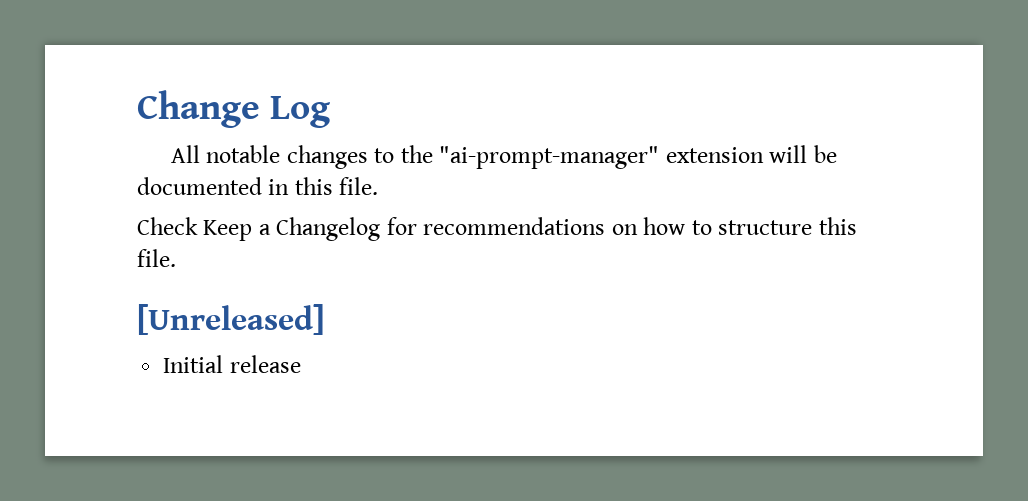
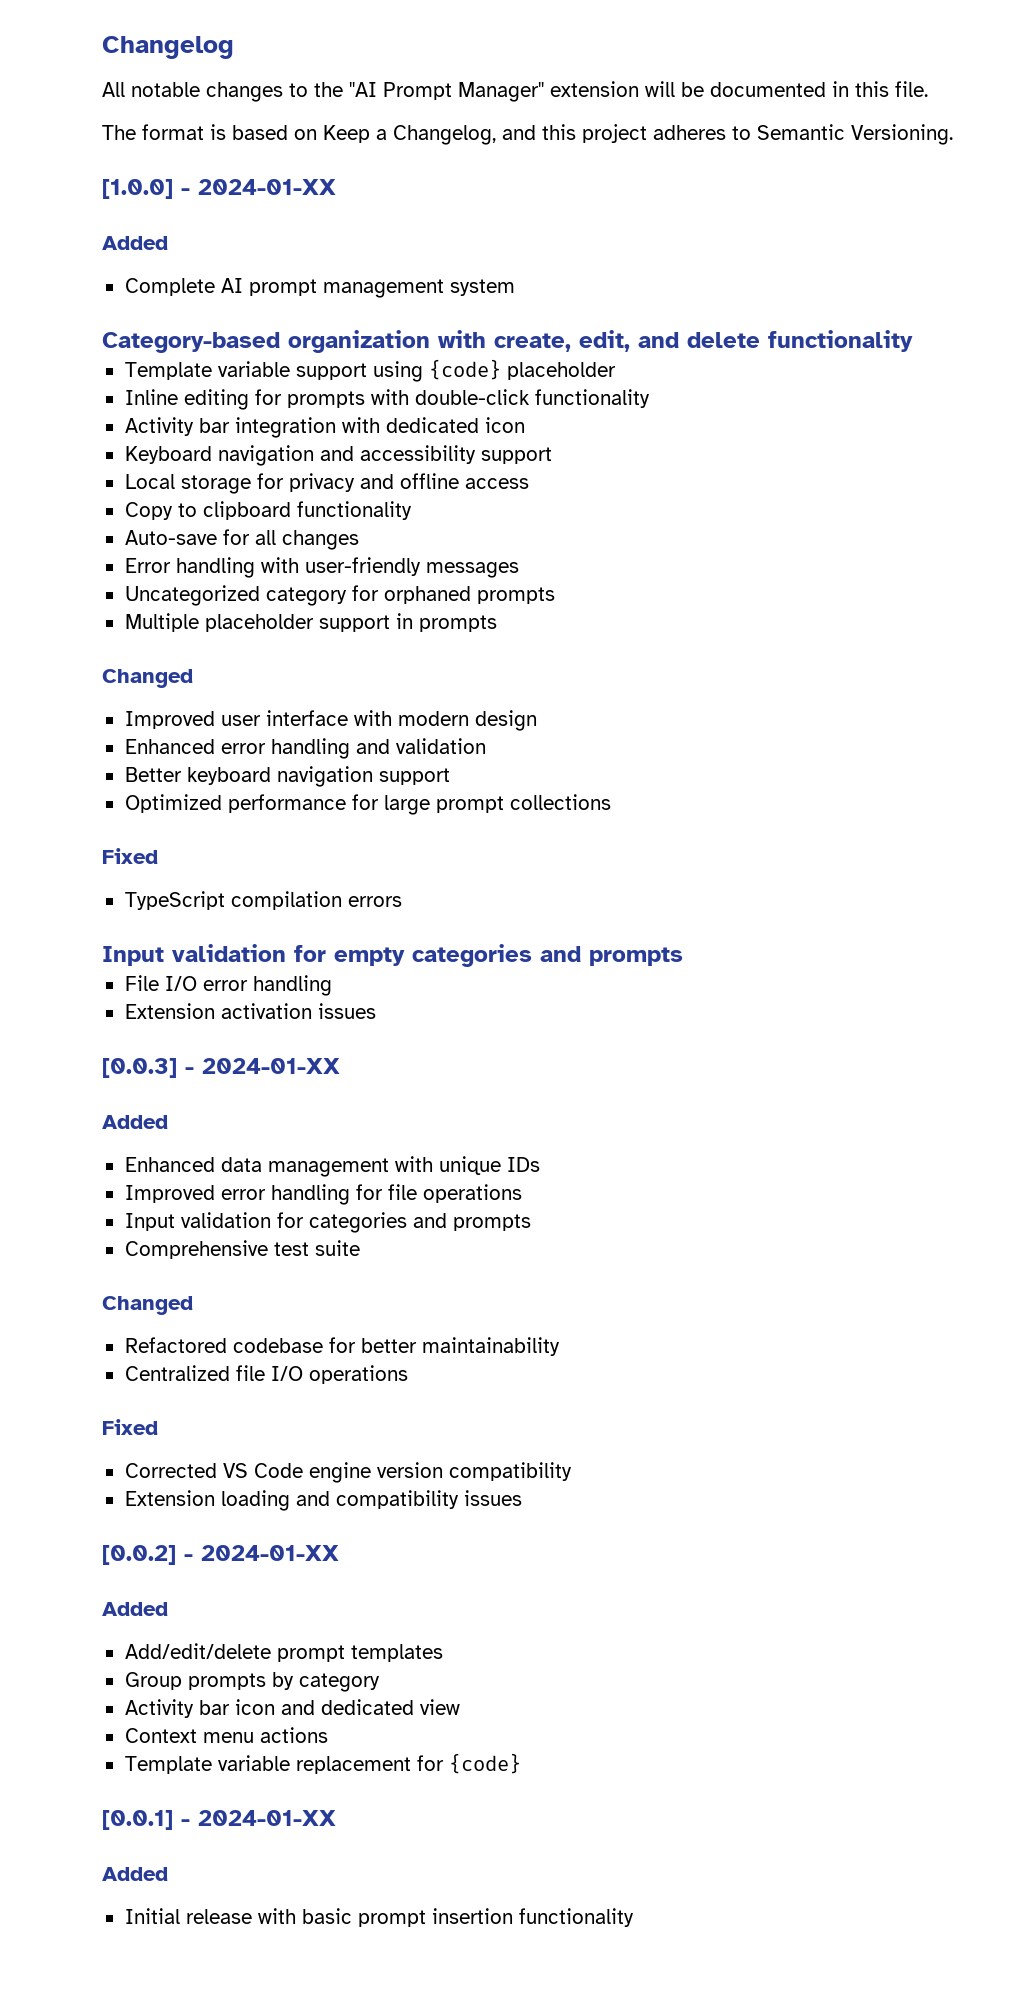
[137,90,332,128] Change Log -> [102,36,234,59] Changelog
[439,146,660,169] "ai-prompt-manager" -> [349,82,544,102] "AI Prompt Manager"
[137,217,857,241] [137,249,176,267] [137,304,324,335] [163,355,301,373] Check Keep a Changelog for recommendations on how to structure this file. // [Unreleased] // Initial release -> [102,124,953,145] [102,179,336,199] [102,236,168,250] [124,278,515,298] [102,330,913,353] [124,359,616,382] [124,389,650,410] [124,417,525,438] [124,445,552,466] [124,473,529,494] [124,501,412,520] [124,529,359,550] [124,557,519,578] [124,585,555,606] [124,613,497,632] [102,669,193,688] [124,710,537,731] [124,738,486,759] [124,766,450,787] [124,794,611,815] [102,848,158,864] [124,891,402,910] [102,944,683,967] [124,975,332,996] [124,1003,376,1019] [102,1058,340,1078] [102,1115,168,1129] [124,1156,540,1177] [124,1184,522,1205] [124,1212,531,1233] [124,1240,360,1259] [102,1296,193,1315] [124,1337,560,1356] [124,1365,408,1384] [102,1419,158,1435] [124,1462,572,1483] [124,1490,522,1511] [102,1545,339,1565] [102,1602,168,1616] [124,1643,443,1662] [124,1672,380,1692] [124,1699,460,1718] [124,1727,328,1743] [124,1753,521,1774] [102,1810,336,1830] [102,1867,168,1881] [124,1908,634,1927] The format is based on Keep a Changelog, and this project adheres to Semantic Versioning. // [1.0.0] - 2024-01-XX // Added // Complete AI prompt management system // Category-based organization with create, edit, and delete functionality // Template variable support using {code} placeholder // Inline editing for prompts with double-click functionality // Activity bar integration with dedicated icon // Keyboard navigation and accessibility support // Local storage for privacy and offline access // Copy to clipboard functionality // Auto-save for all changes // Error handling with user-friendly messages // Uncategorized category for orphaned prompts // Multiple placeholder support in prompts // Changed // Improved user interface with modern design // Enhanced error handling and validation // Better keyboard navigation support // Optimized performance for large prompt collections // Fixed // TypeScript compilation errors // Input validation for empty categories and prompts // File I/O error handling // Extension activation issues // [0.0.3] - 2024-01-XX // Added // Enhanced data management with unique IDs // Improved error handling for file operations // Input validation for categories and prompts // Comprehensive test suite // Changed // Refactored codebase for better maintainability // Centralized file I/O operations // Fixed // Corrected VS Code engine version compatibility // Extension loading and compatibility issues // [0.0.2] - 2024-01-XX // Added // Add/edit/delete prompt templates // Group prompts by category // Activity bar icon and dedicated view // Context menu actions // Template variable replacement for {code} // [0.0.1] - 2024-01-XX // Added // Initial release with basic prompt insertion functionality

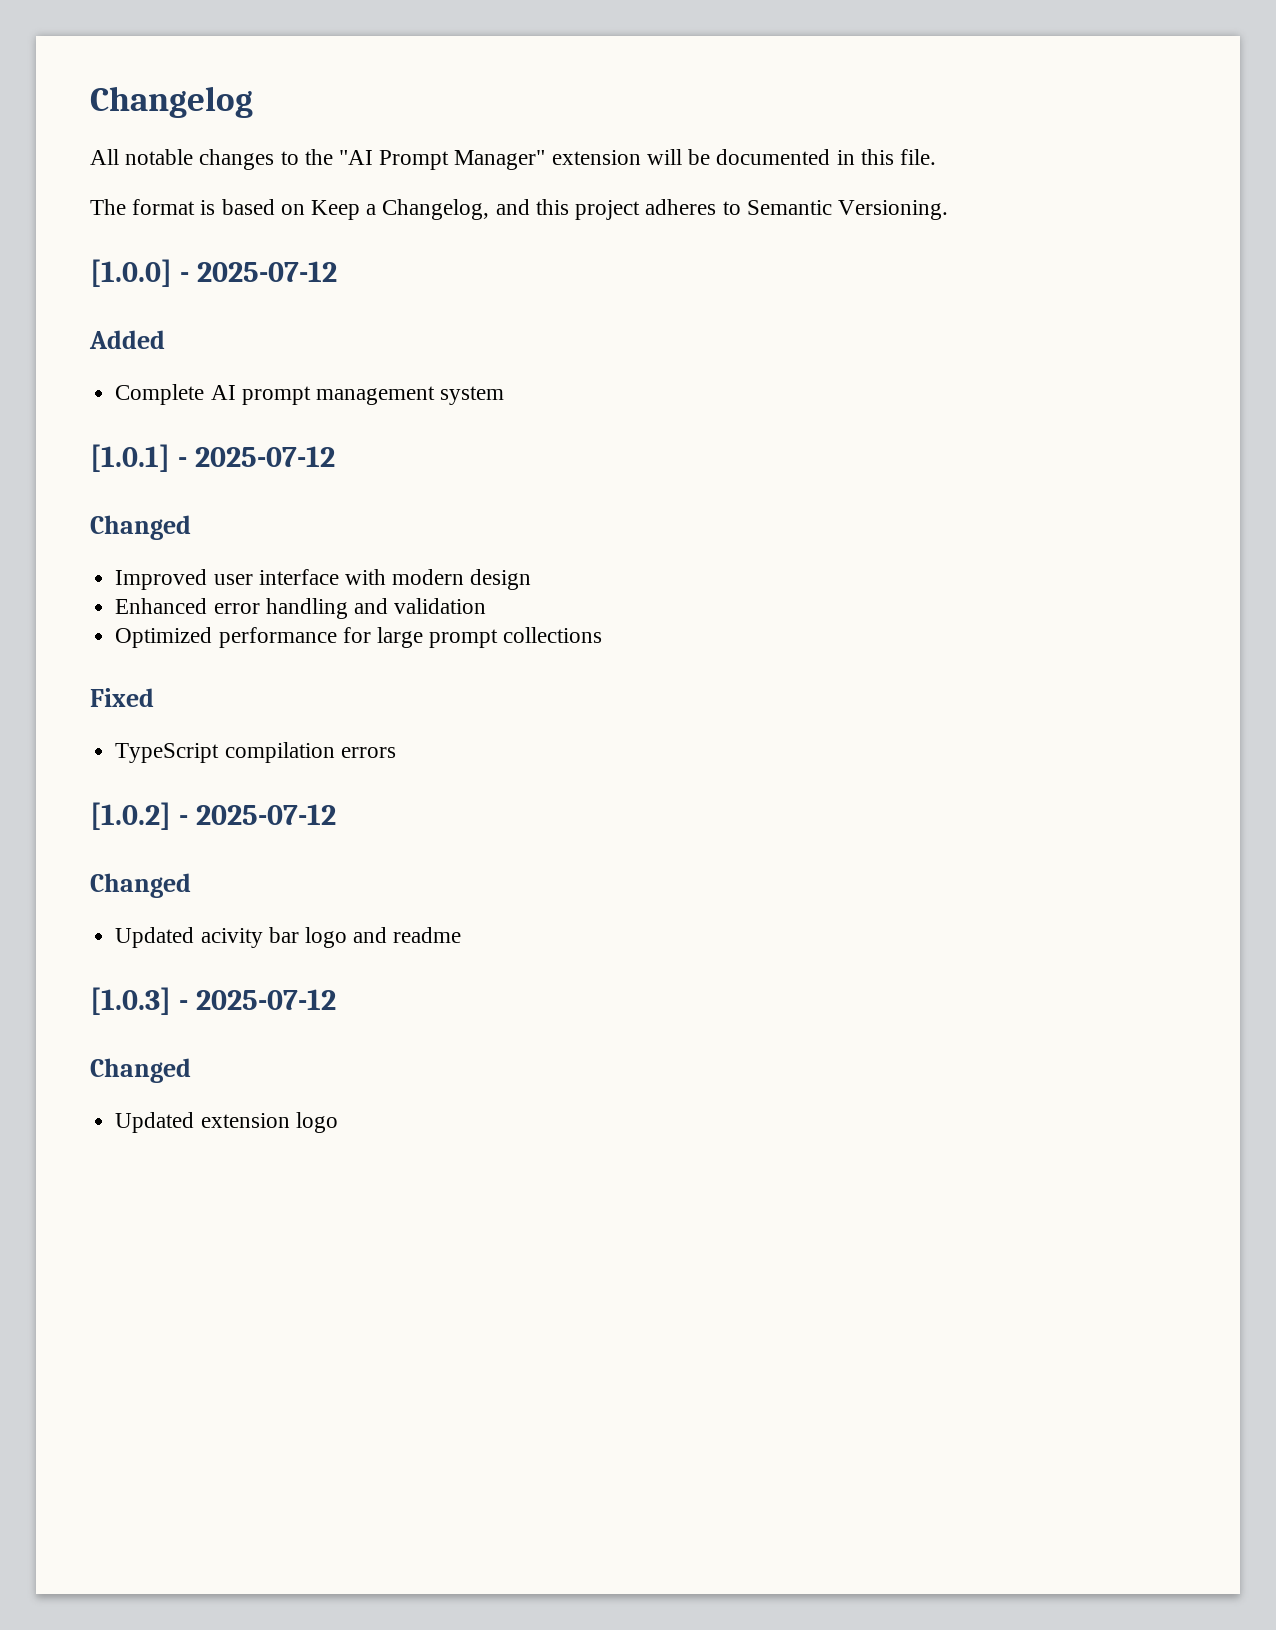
[198,179,336,195] 2024-01-XX -> [196,261,337,282] 2025-07-12
[102,330,913,353] [124,359,616,382] [124,389,650,410] [124,417,525,438] [124,445,552,466] [124,473,529,494] [124,501,412,520] [124,529,359,550] [124,557,519,578] [124,585,555,606] [124,613,497,632] Category-based organization with create, edit, and delete functionality // Template variable support using {code} placeholder // Inline editing for prompts with double-click functionality // Activity bar integration with dedicated icon // Keyboard navigation and accessibility support // Local storage for privacy and offline access // Copy to clipboard functionality // Auto-save for all changes // Error handling with user-friendly messages // Uncategorized category for orphaned prompts // Multiple placeholder support in prompts -> [90,444,335,472] [1.0.1] - 2025-07-12
[124,766,450,787] // Better keyboard navigation support -> (487, 606) none
[102,944,683,967] [124,975,332,996] [124,1003,376,1019] [102,1058,340,1078] [102,1115,168,1129] [124,1156,540,1177] [124,1184,522,1205] [124,1212,531,1233] [124,1240,360,1259] [102,1296,193,1315] [124,1337,560,1356] [124,1365,408,1384] [102,1419,158,1435] [124,1462,572,1483] [124,1490,522,1511] [102,1545,339,1565] [102,1602,168,1616] [124,1643,443,1662] [124,1672,380,1692] [124,1699,460,1718] [124,1727,328,1743] [124,1753,521,1774] [102,1810,336,1830] [102,1867,168,1881] [124,1908,634,1927] Input validation for empty categories and prompts // File I/O error handling // Extension activation issues // [0.0.3] - 2024-01-XX // Added // Enhanced data management with unique IDs // Improved error handling for file operations // Input validation for categories and prompts // Comprehensive test suite // Changed // Refactored codebase for better maintainability // Centralized file I/O operations // Fixed // Corrected VS Code engine version compatibility // Extension loading and compatibility issues // [0.0.2] - 2024-01-XX // Added // Add/edit/delete prompt templates // Group prompts by category // Activity bar icon and dedicated view // Context menu actions // Template variable replacement for {code} // [0.0.1] - 2024-01-XX // Added // Initial release with basic prompt insertion functionality -> [90,802,336,830] [90,873,191,898] [115,927,462,948] [90,987,336,1015] [90,1058,191,1083] [115,1112,338,1133] [1.0.2] - 2025-07-12 // Changed // Updated acivity bar logo and readme // [1.0.3] - 2025-07-12 // Changed // Updated extension logo

